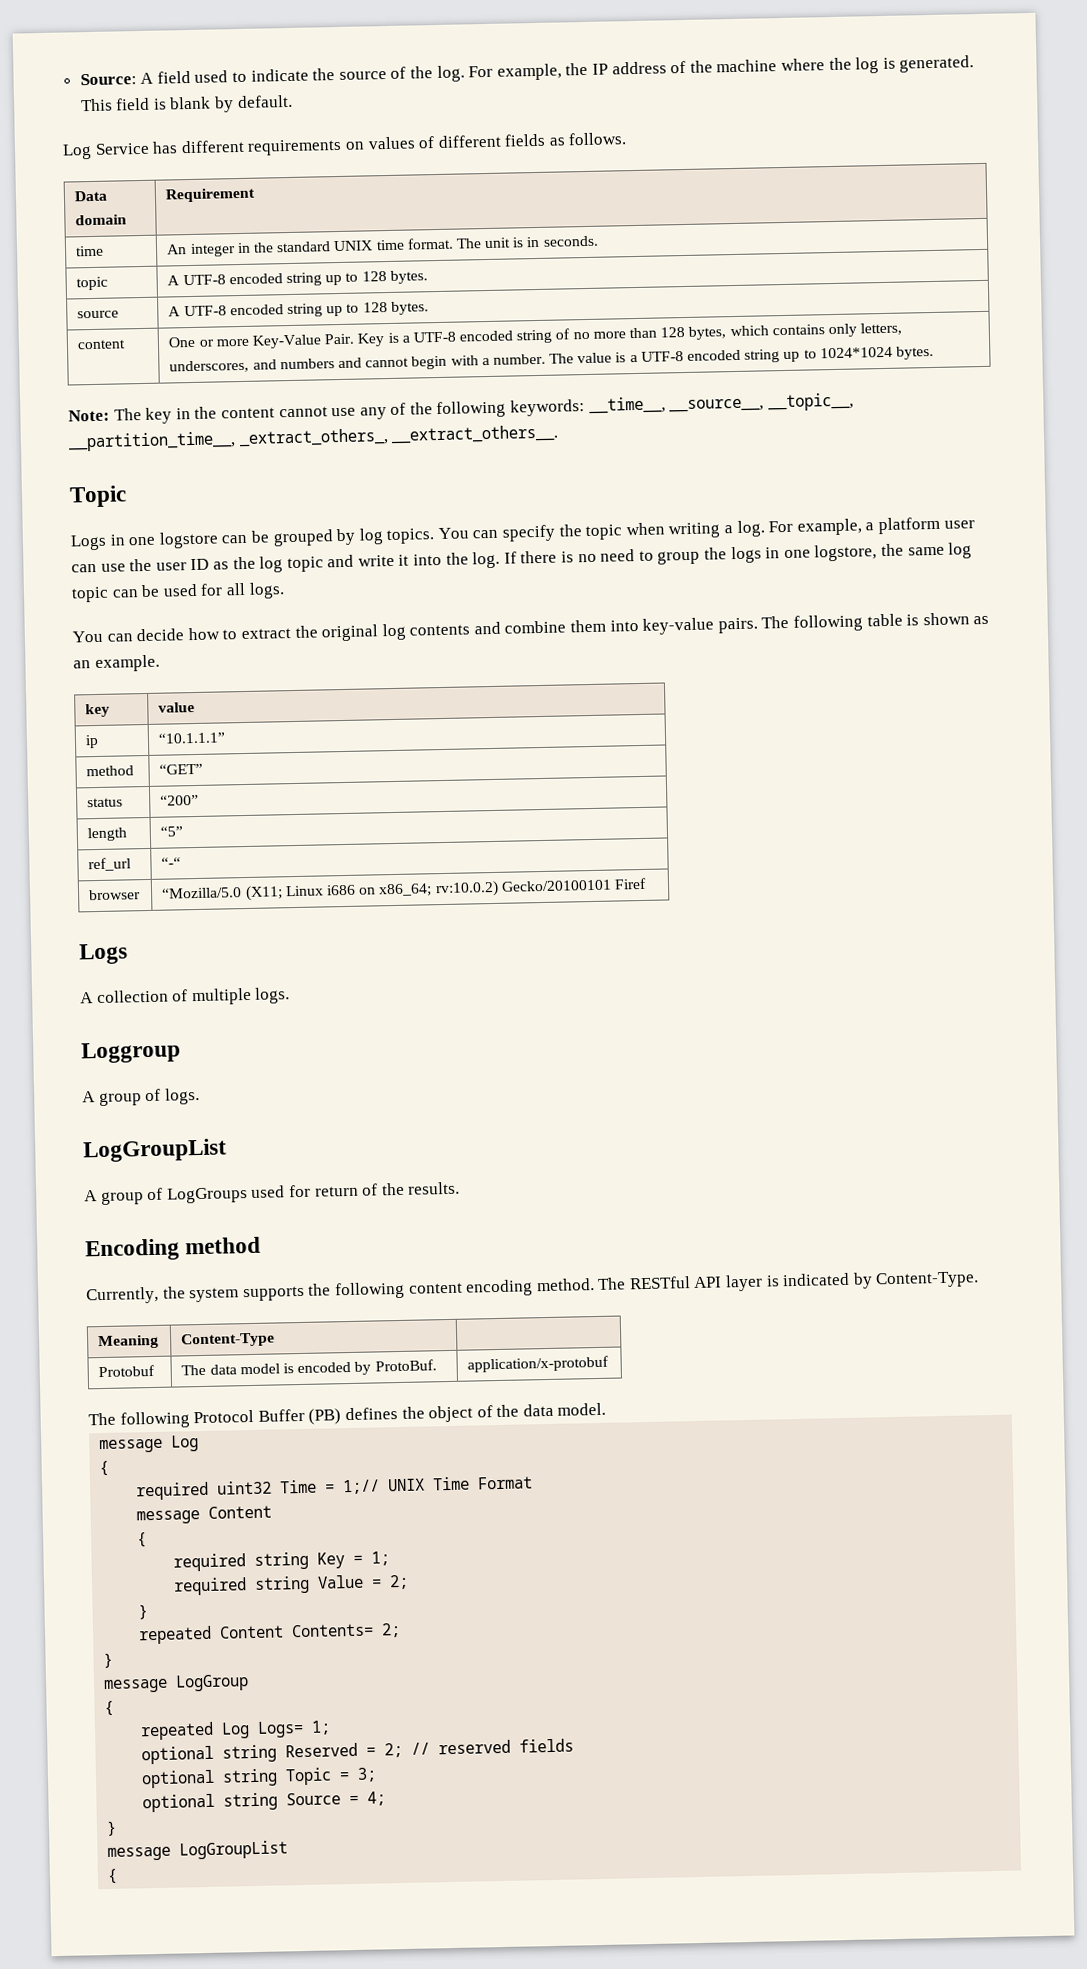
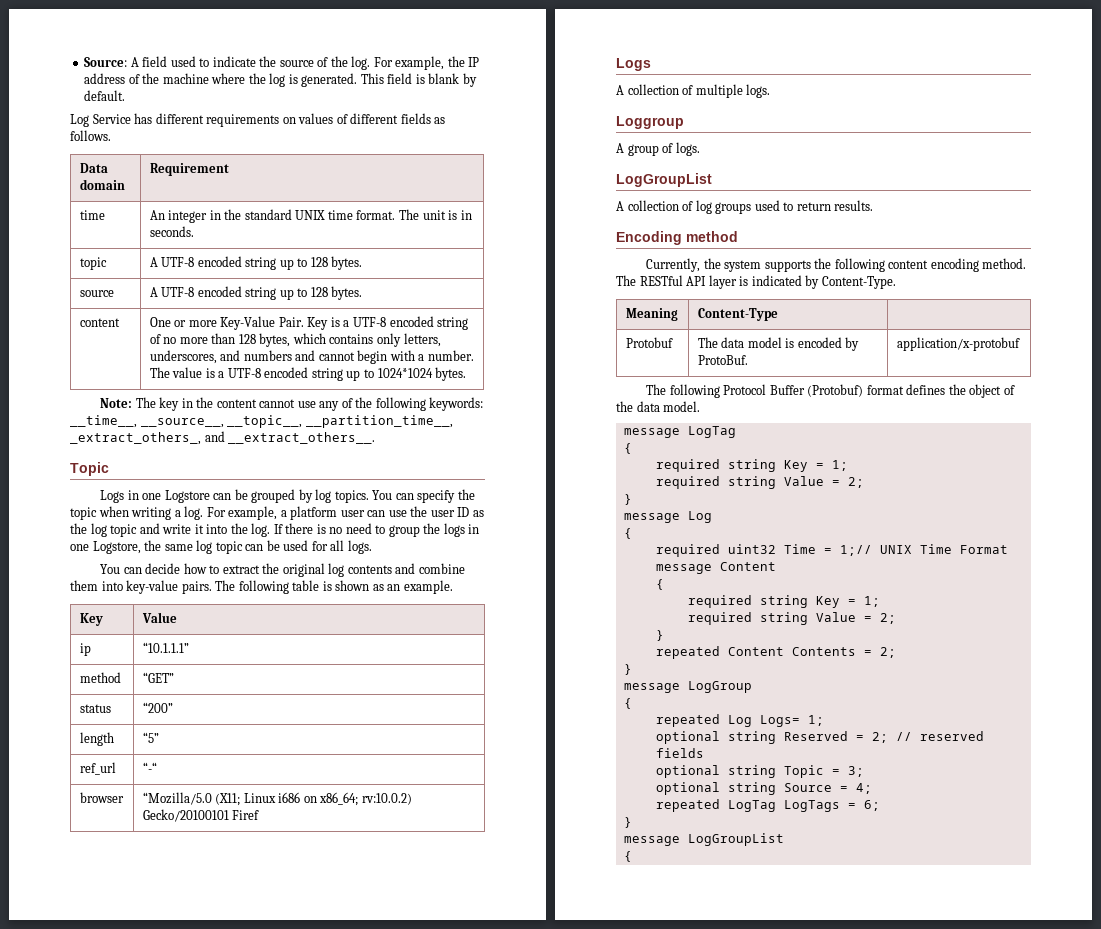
(389, 438) none -> [204,431,225,442] and
[158,531,219,549] logstore -> [164,490,210,503] Logstore
[814,544,878,562] logstore, -> [92,541,141,554] Logstore,
[85,703,111,718] [158,701,196,713] key | value -> [79,613,103,626] [141,612,177,623] Key | Value
[100,1182,405,1206] group of LogGroups used for return of the -> [627,200,831,214] collection of log groups used to return
[308,1408,342,1425] (PB) -> [807,384,904,397] (Protobuf) format
(607, 1409) none -> [623,426,736,438] [623,443,632,454] [655,459,848,472] [655,476,864,489] [623,494,632,505] // message LogTag // { // required string Key = 1; // required string Value = 2; // }
[291,1623,375,1638] Contents= -> [791,647,872,656] Contents =
(387, 1798) none -> [655,799,880,812] // repeated LogTag LogTags = 6;

